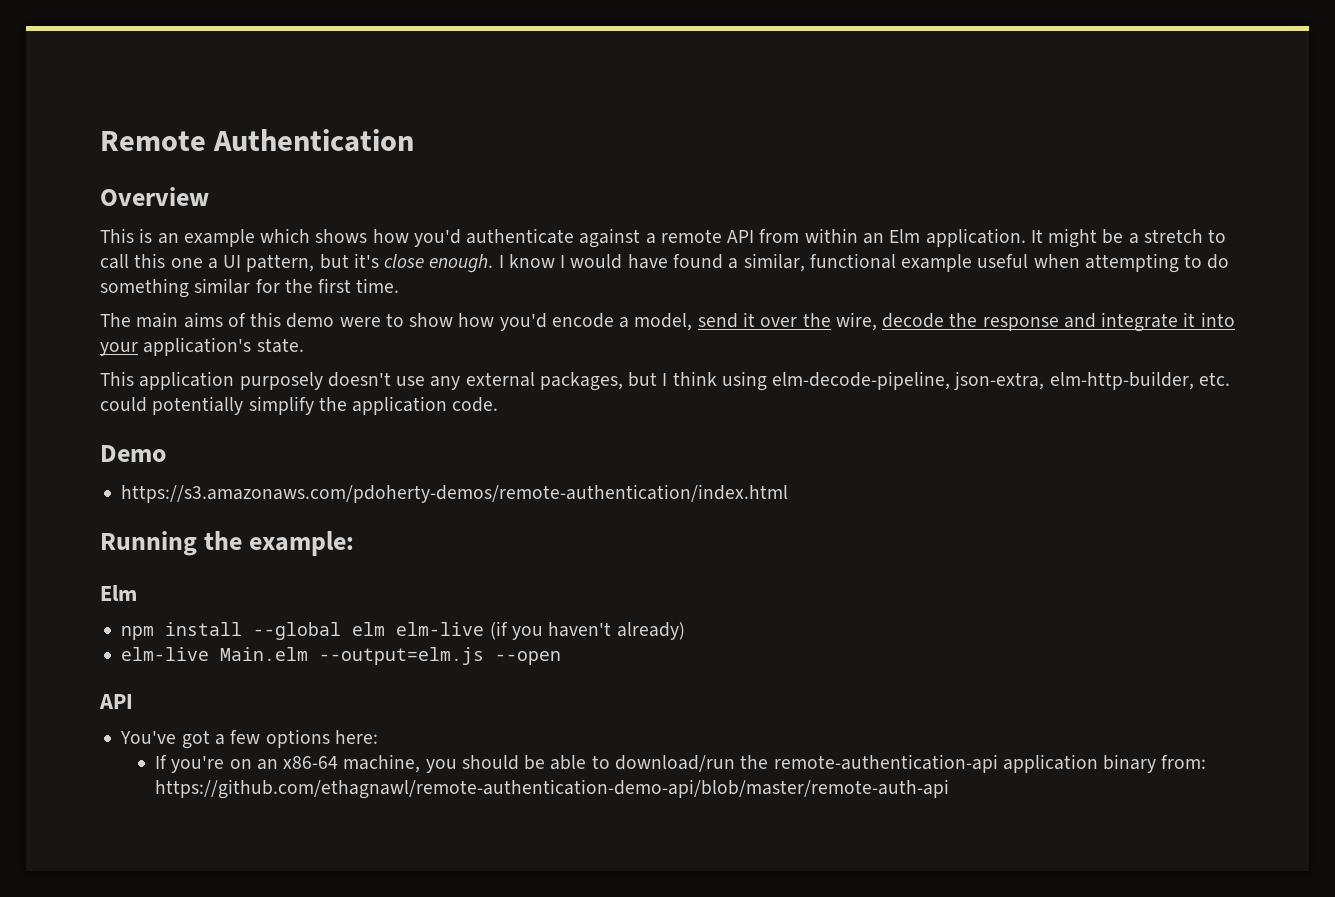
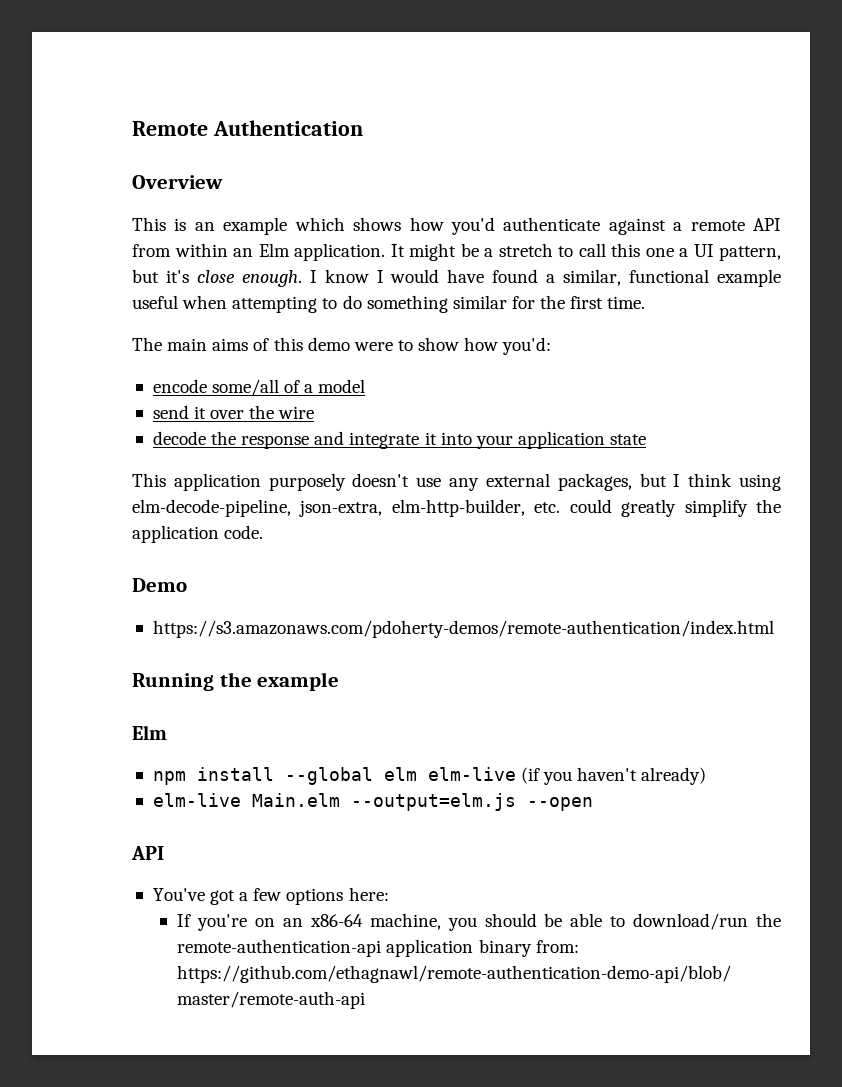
[499,313,693,331] you'd encode a model, -> [502,337,552,355] [152,379,366,396] you'd: // encode some/all of a model //
[835,312,877,331] wire, -> [278,406,315,419] wire //
[143,337,304,356] application's state. -> [517,431,647,449] application state
[152,396,244,415] potentially -> [621,499,677,517] greatly
[249,531,355,556] example: -> [257,672,340,691] example

